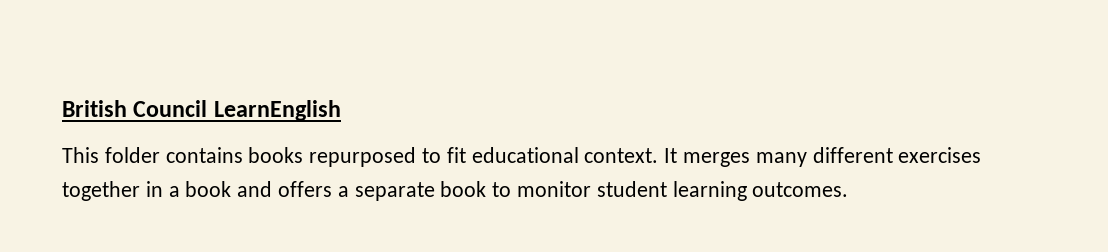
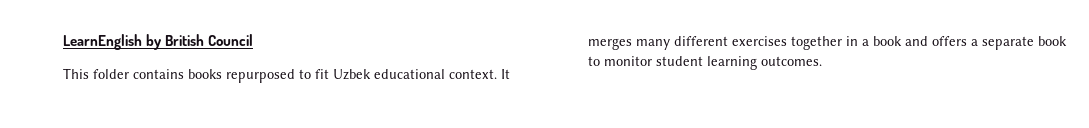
(62, 108) none -> [63,34,163,50] LearnEnglish by
[213,100,341,121] LearnEnglish -> (254, 40) none
(466, 155) none -> [333,69,371,80] Uzbek

